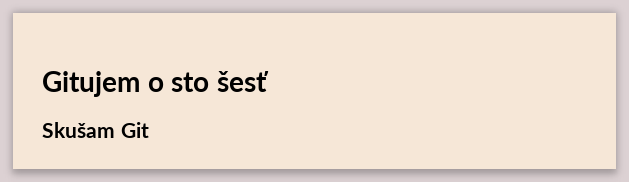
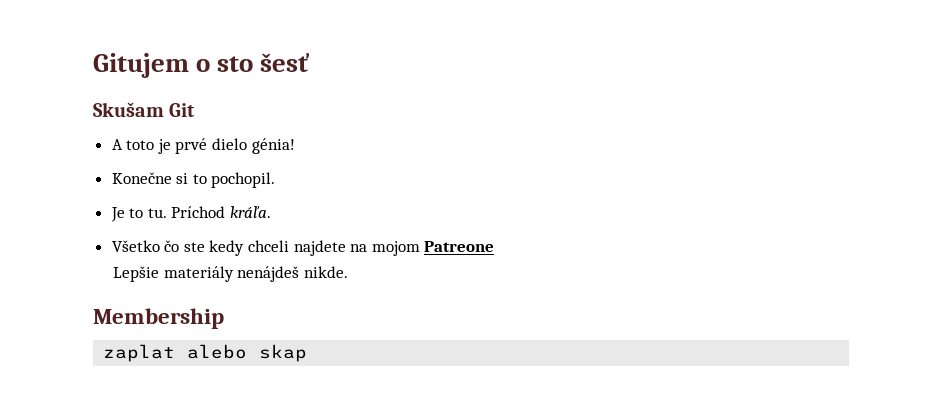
(149, 130) none -> [111,138,295,154] [111,172,276,188] [110,206,272,222] [111,240,495,256] [113,266,348,282] [93,308,224,329] [103,344,308,362] // A toto je prvé dielo génia! // Konečne si to pochopil. // Je to tu. Príchod kráľa. // Všetko čo ste kedy chceli najdete na mojom Patreone // Lepšie materiály nenájdeš nikde. // Membership // zaplat alebo skap

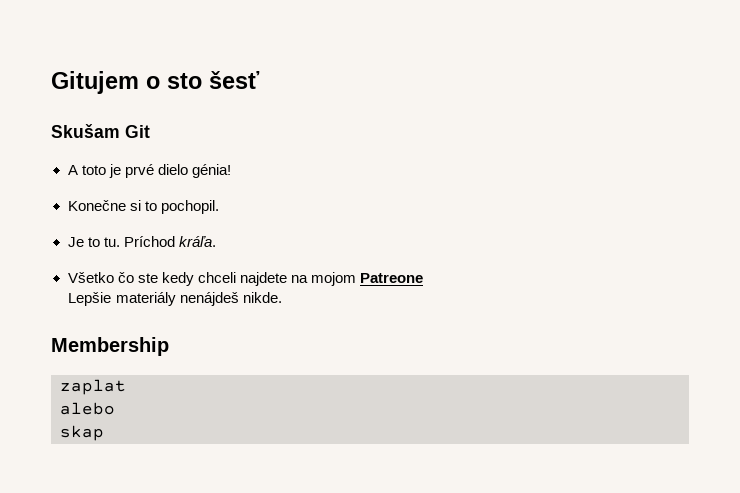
(176, 353) none -> (126, 387) //
(248, 351) none -> (115, 408) //

